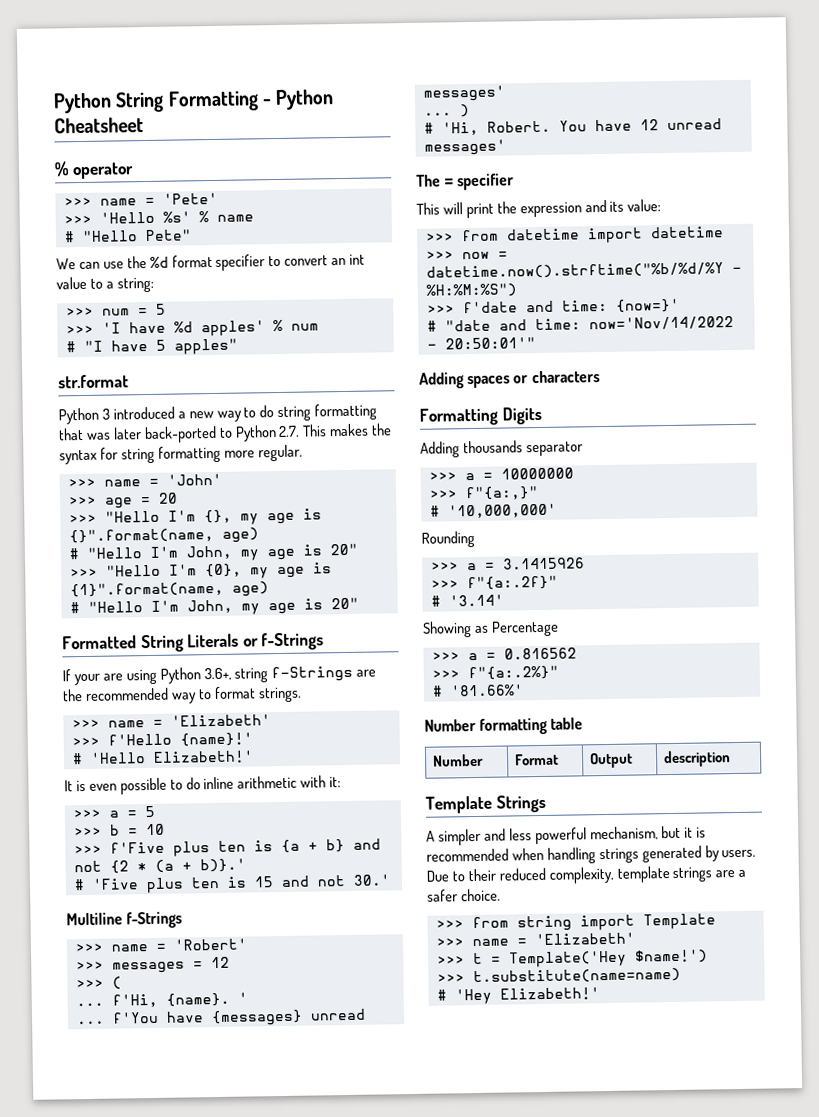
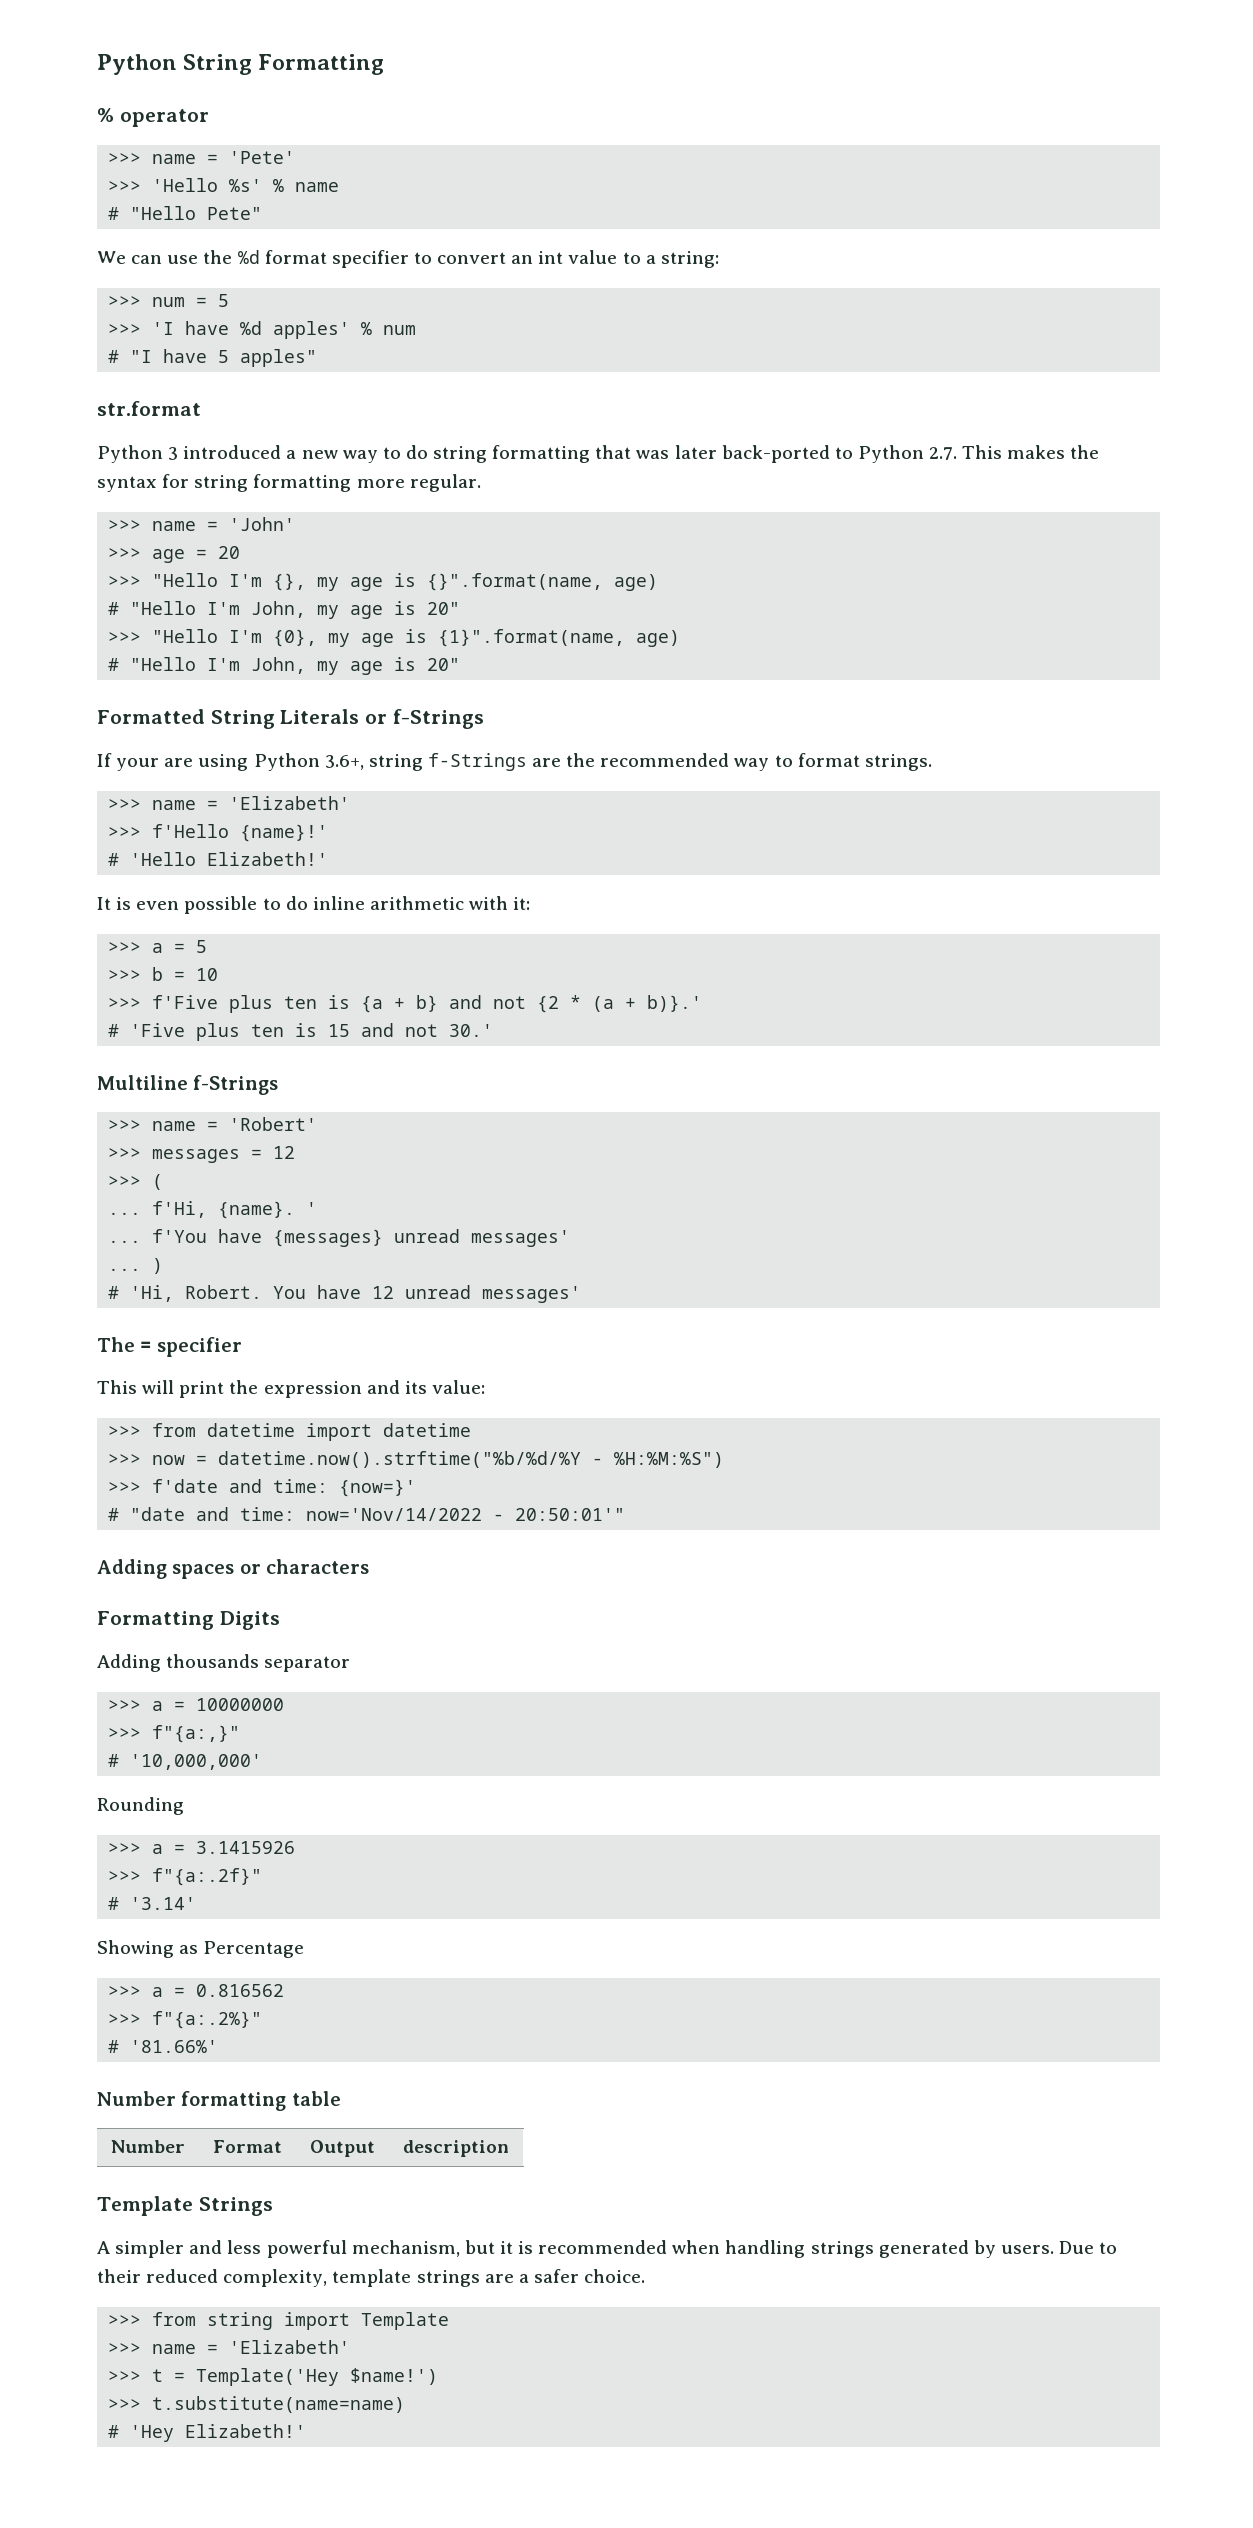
[261,89,335,110] [54,117,144,134] - Python Cheatsheet -> (385, 64) none

